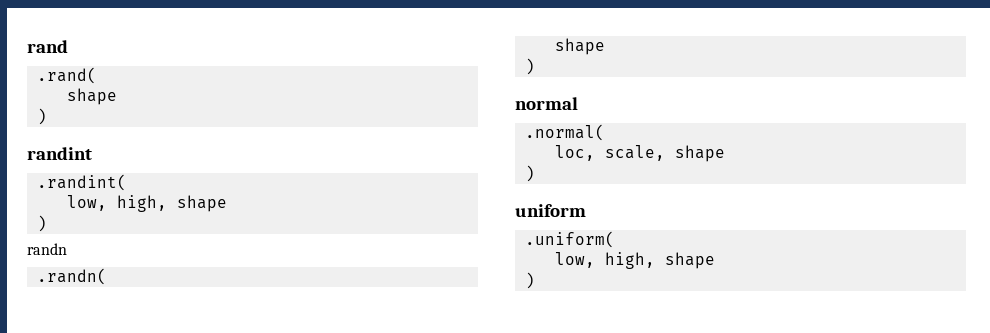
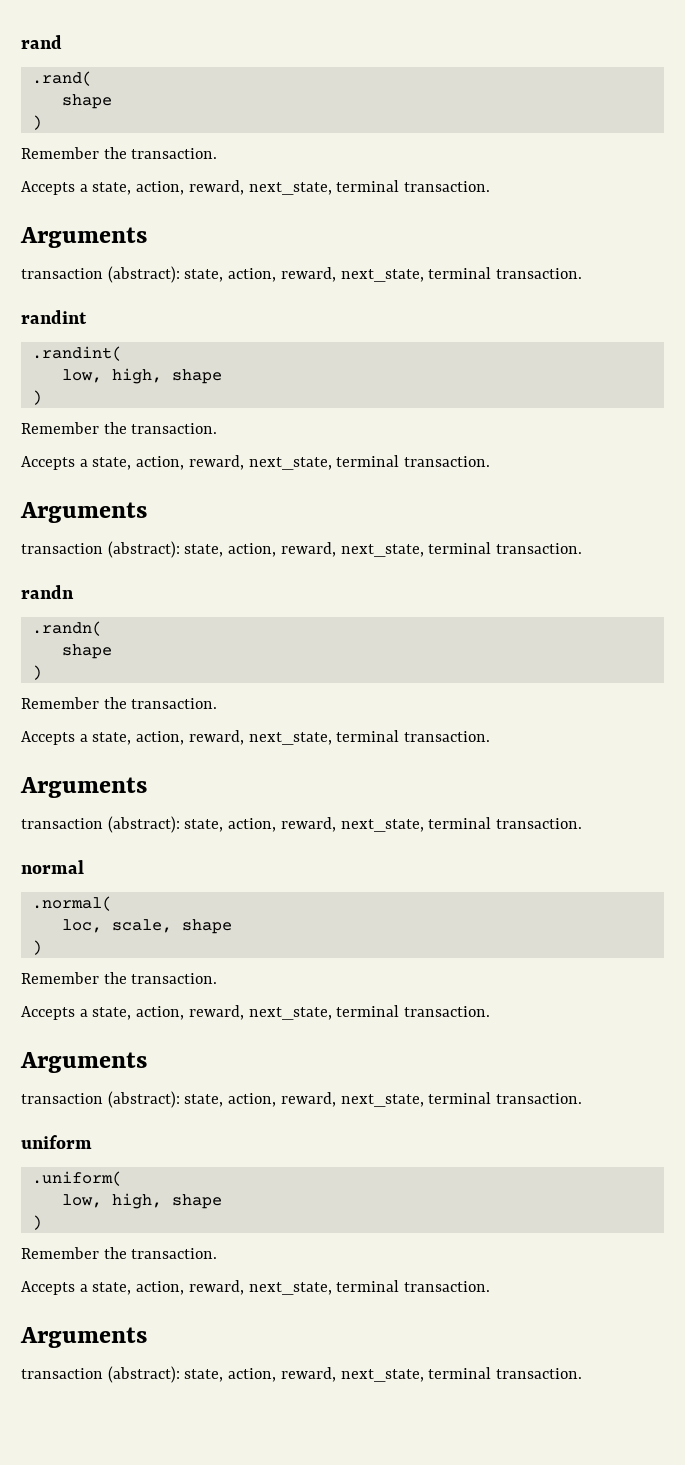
(47, 116) none -> [21,147,218,159] [21,180,491,195] [20,227,147,248] [21,266,583,283] // Remember the transaction. // Accepts a state, action, reward, next_state, terminal transaction. // Arguments // transaction (abstract): state, action, reward, next_state, terminal transaction.
[27,243,67,255] [36,268,107,285] [554,38,605,55] [524,58,535,75] randn // .randn( // shape // ) -> [21,422,218,434] [21,455,491,470] [20,502,147,523] [21,541,583,558] [21,585,74,599] [31,621,102,636] [61,644,112,659] [31,665,42,680] [21,697,218,709] [21,730,491,745] [20,777,147,798] [21,816,583,833] Remember the transaction. // Accepts a state, action, reward, next_state, terminal transaction. // Arguments // transaction (abstract): state, action, reward, next_state, terminal transaction. // randn // .randn( // shape // ) // Remember the transaction. // Accepts a state, action, reward, next_state, terminal transaction. // Arguments // transaction (abstract): state, action, reward, next_state, terminal transaction.
(535, 173) none -> [21,972,218,984] [21,1005,491,1020] [20,1052,147,1073] [21,1091,583,1108] // Remember the transaction. // Accepts a state, action, reward, next_state, terminal transaction. // Arguments // transaction (abstract): state, action, reward, next_state, terminal transaction.
(535, 280) none -> [21,1247,218,1259] [21,1280,491,1295] [20,1327,147,1348] [21,1366,583,1383] // Remember the transaction. // Accepts a state, action, reward, next_state, terminal transaction. // Arguments // transaction (abstract): state, action, reward, next_state, terminal transaction.

